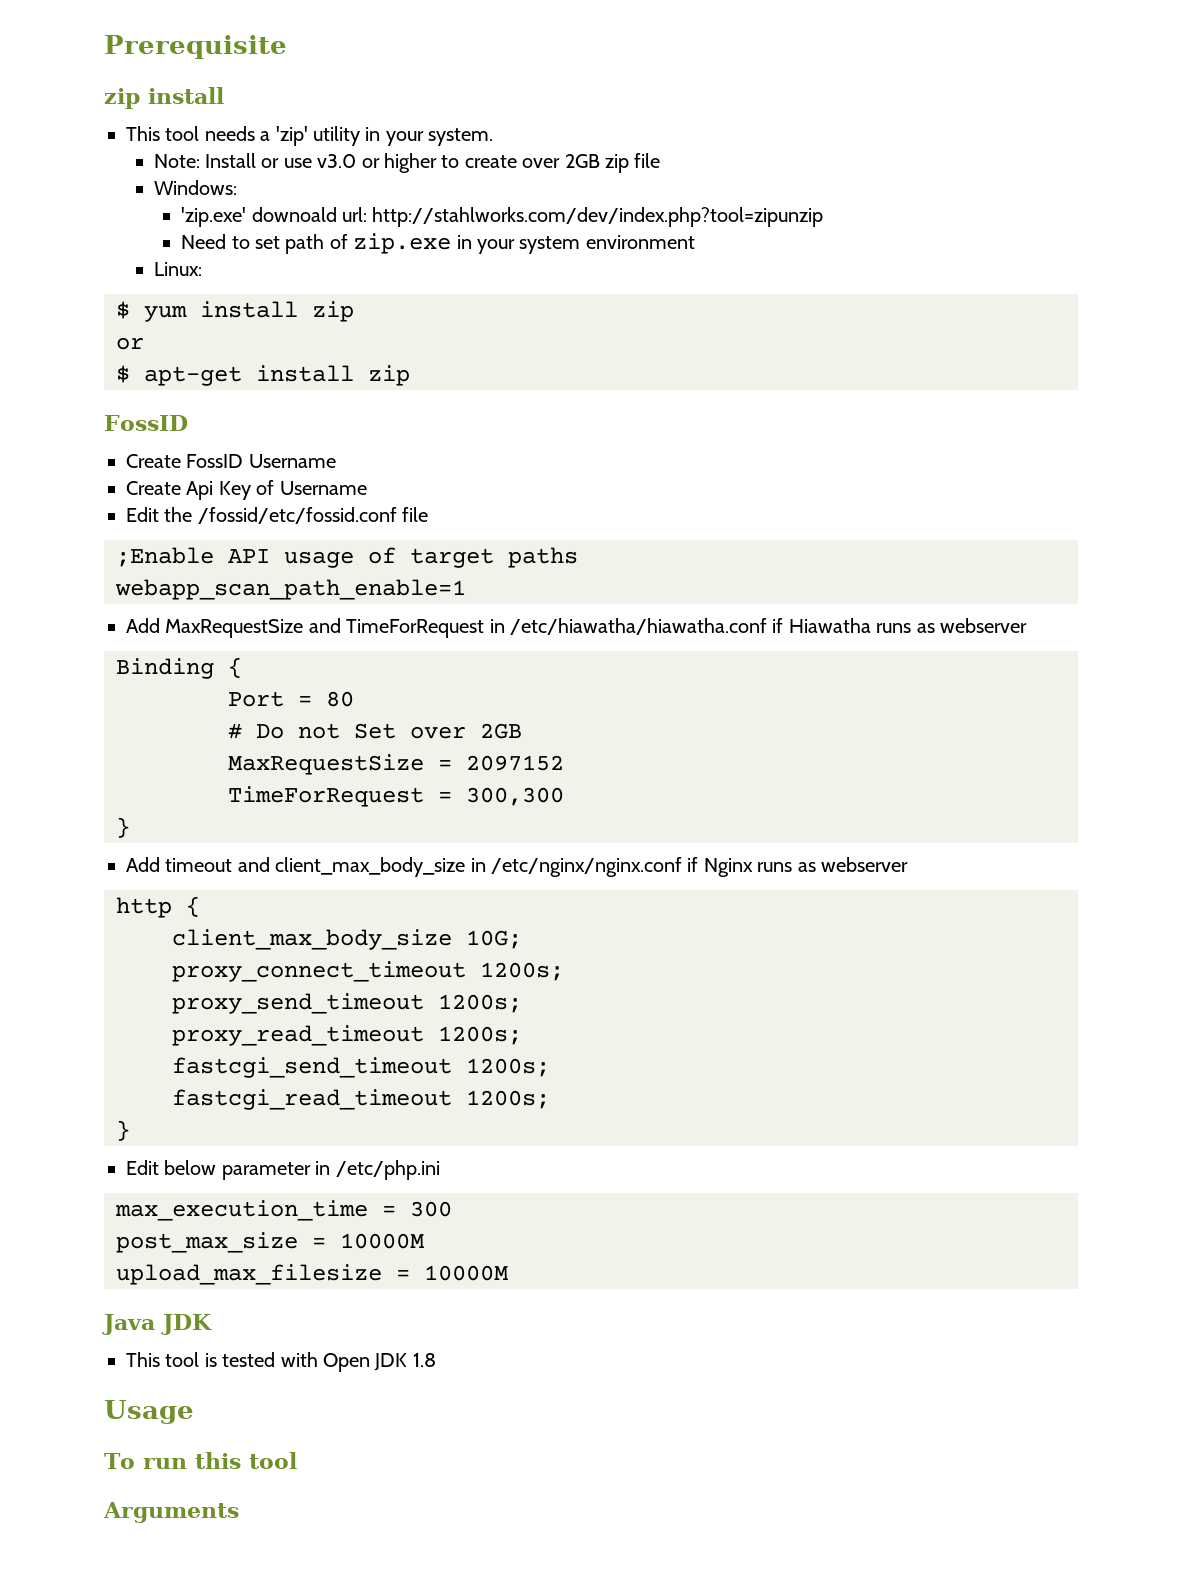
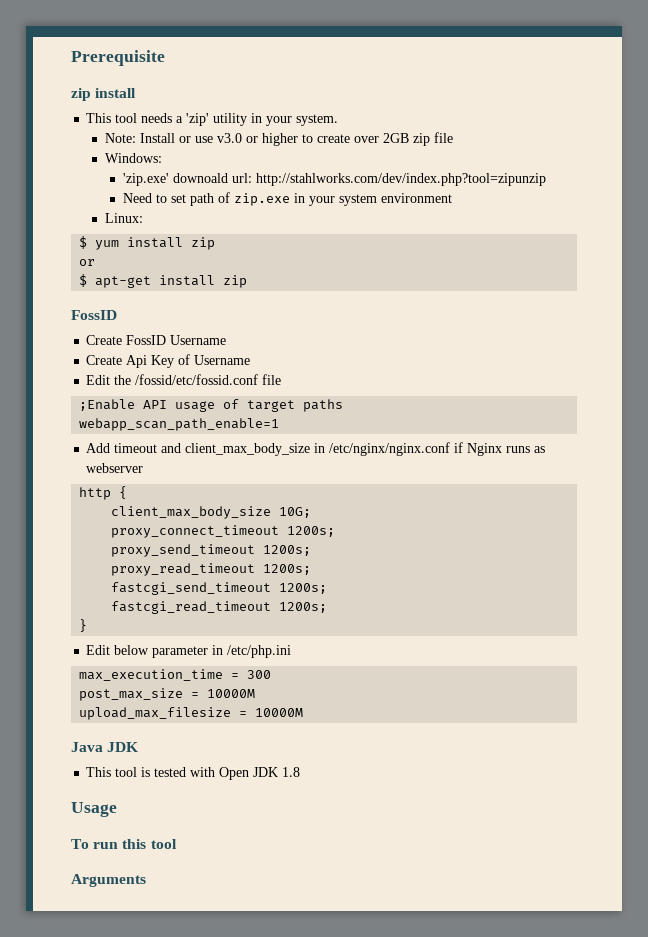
[126,618,1027,638] [116,657,242,679] [228,691,354,707] [228,723,522,739] [228,754,564,775] [228,786,564,807] [116,817,130,838] // Add MaxRequestSize and TimeForRequest in /etc/hiawatha/hiawatha.conf if Hiawatha runs as webserver // Binding { // Port = 80 // # Do not Set over 2GB // MaxRequestSize = 2097152 // TimeForRequest = 300,300 // } -> (280, 424) none

